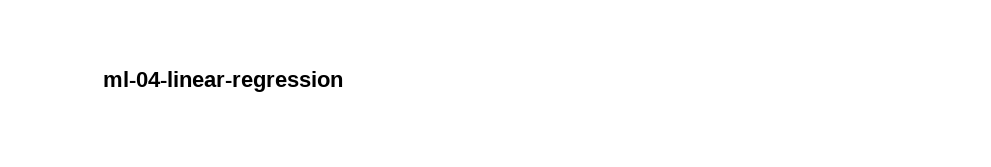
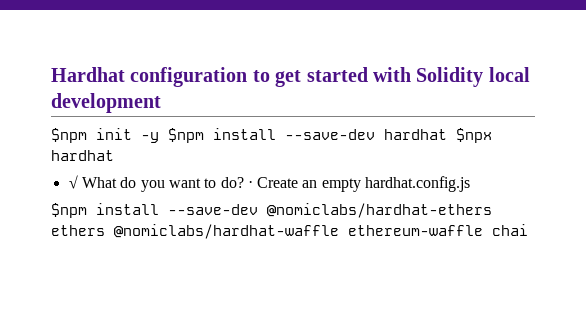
[103,71,343,92] ml-04-linear-regression -> [51,67,530,87] [51,93,161,113] [51,128,492,143] [51,150,114,161] [68,175,471,192] [51,203,492,218] [51,224,528,239] Hardhat configuration to get started with Solidity local development // $npm init -y $npm install --save-dev hardhat $npx hardhat // √ What do you want to do? · Create an empty hardhat.config.js // $npm install --save-dev @nomiclabs/hardhat-ethers ethers @nomiclabs/hardhat-waffle ethereum-waffle chai

